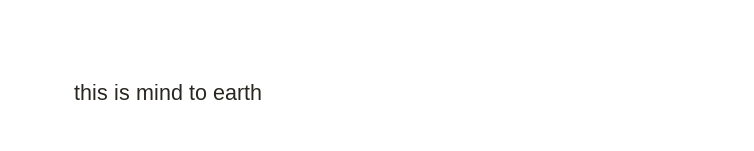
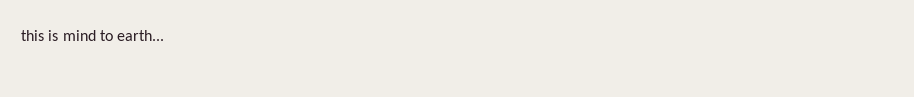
[213,84,262,100] earth -> [117,30,165,41] earth...

